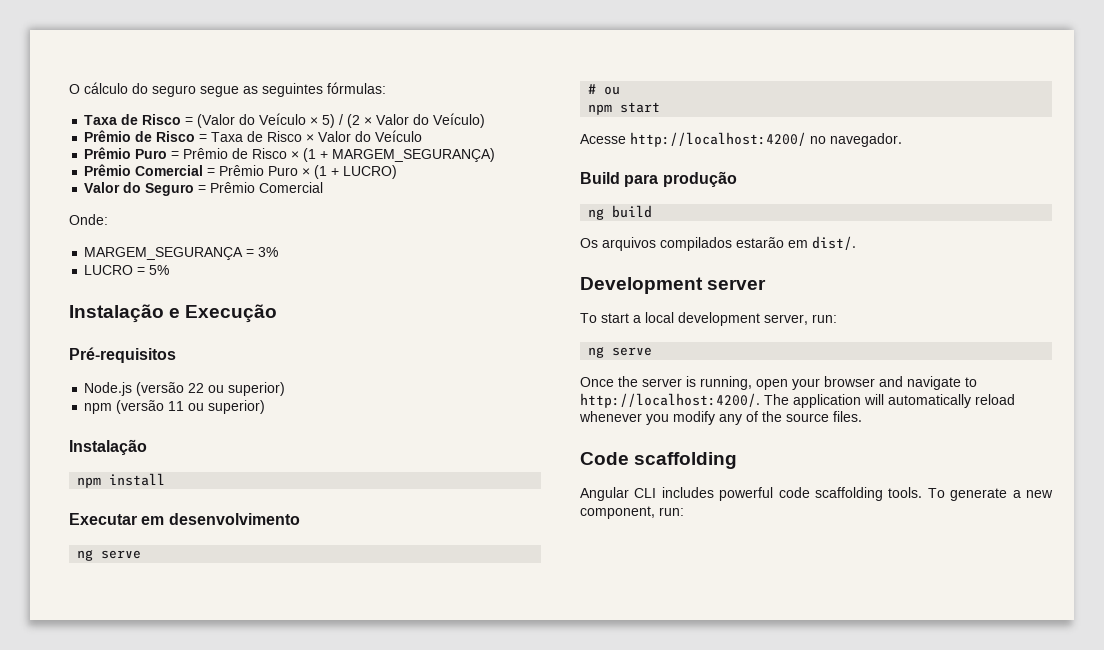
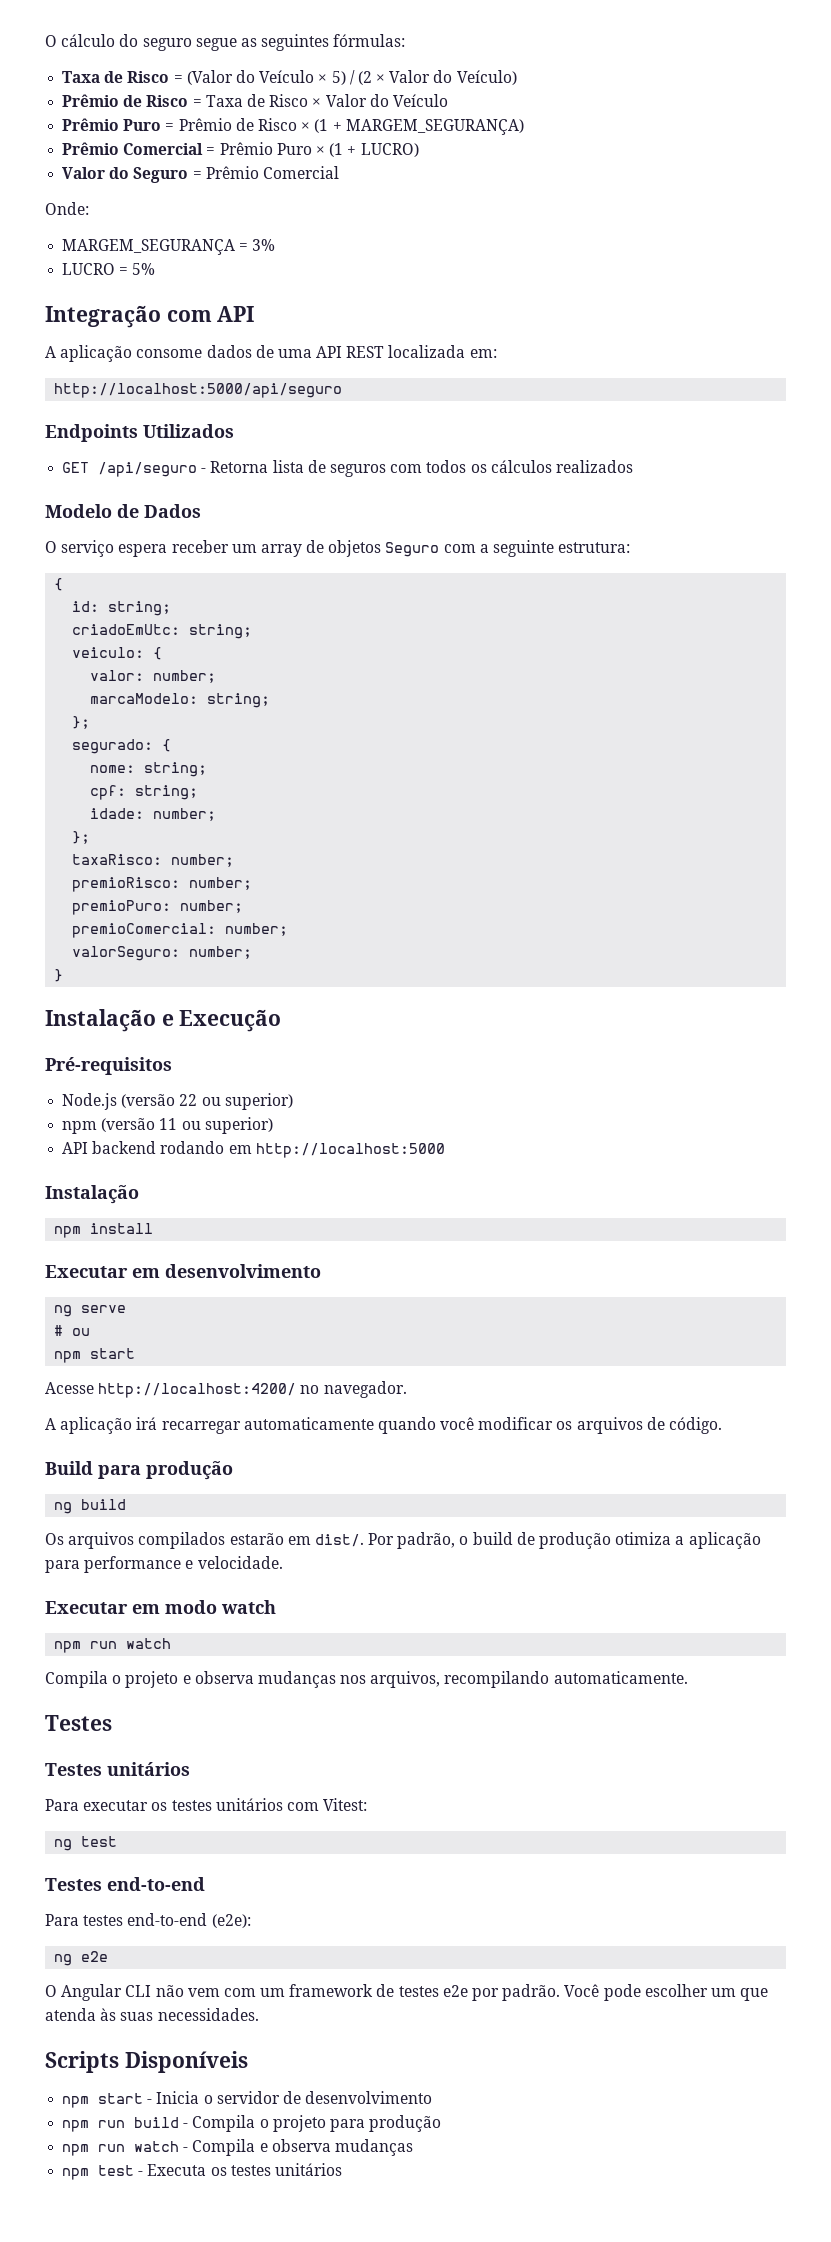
(170, 270) none -> [45,305,255,328] [45,345,497,362] [54,383,343,398] [45,424,234,442] [62,460,633,477] [45,504,201,518] [45,540,631,557] [54,578,64,591] [72,601,172,616] [72,624,253,639] [72,647,163,660] [90,670,217,683] [90,693,271,708] [72,716,91,729] [72,739,172,754] [90,762,208,777] [90,785,199,800] [90,808,217,821] [72,831,91,844] [72,854,235,867] [72,877,253,892] [72,900,244,915] [72,923,289,938] [72,946,253,961] [54,969,64,982] // Integração com API // A aplicação consome dados de uma API REST localizada em: // http://localhost:5000/api/seguro // Endpoints Utilizados // GET /api/seguro - Retorna lista de seguros com todos os cálculos realizados // Modelo de Dados // O serviço espera receber um array de objetos Seguro com a seguinte estrutura: // { // id: string; // criadoEmUtc: string; // veiculo: { // valor: number; // marcaModelo: string; // }; // segurado: { // nome: string; // cpf: string; // idade: number; // }; // taxaRisco: number; // premioRisco: number; // premioPuro: number; // premioComercial: number; // valorSeguro: number; // }
(266, 407) none -> [62,1141,445,1158] // API backend rodando em http://localhost:5000
(902, 140) none -> [45,1417,723,1434] // A aplicação irá recarregar automaticamente quando você modificar os arquivos de código.
[580,277,767,294] [580,312,837,326] [588,347,653,358] [580,376,977,390] [580,393,1015,408] [579,411,862,425] [580,452,738,469] [580,487,1053,501] [580,506,684,519] // Development server // To start a local development server, run: // ng serve // Once the server is running, open your browser and navigate to http://localhost:4200/. The application will automatically reload whenever you modify any of the source files. // Code scaffolding // Angular CLI includes powerful code scaffolding tools. To generate a new component, run: -> [368,1532,761,1549] [45,1556,283,1573] [45,1600,276,1614] [54,1638,172,1653] [45,1671,688,1688] [45,1715,112,1731] [45,1762,190,1776] [45,1798,368,1811] [54,1836,118,1851] [45,1877,205,1891] [45,1913,251,1928] [54,1951,109,1966] [45,1984,769,2001] [45,2008,259,2021] [45,2051,248,2073] [62,2091,433,2108] [62,2115,442,2132] [62,2139,413,2156] [62,2163,342,2180] Por padrão, o build de produção otimiza a aplicação para performance e velocidade. // Executar em modo watch // npm run watch // Compila o projeto e observa mudanças nos arquivos, recompilando automaticamente. // Testes // Testes unitários // Para executar os testes unitários com Vitest: // ng test // Testes end-to-end // Para testes end-to-end (e2e): // ng e2e // O Angular CLI não vem com um framework de testes e2e por padrão. Você pode escolher um que atenda às suas necessidades. // Scripts Disponíveis // npm start - Inicia o servidor de desenvolvimento // npm run build - Compila o projeto para produção // npm run watch - Compila e observa mudanças // npm test - Executa os testes unitários

